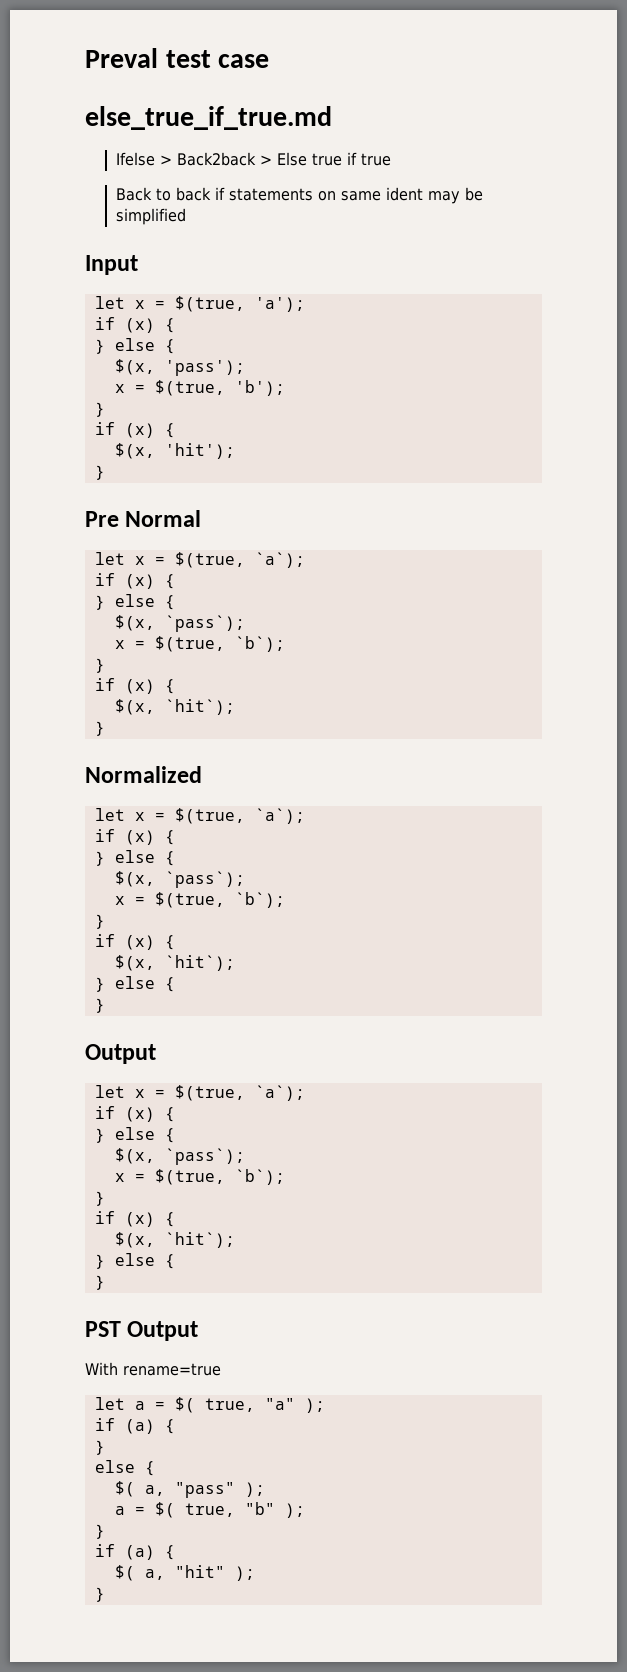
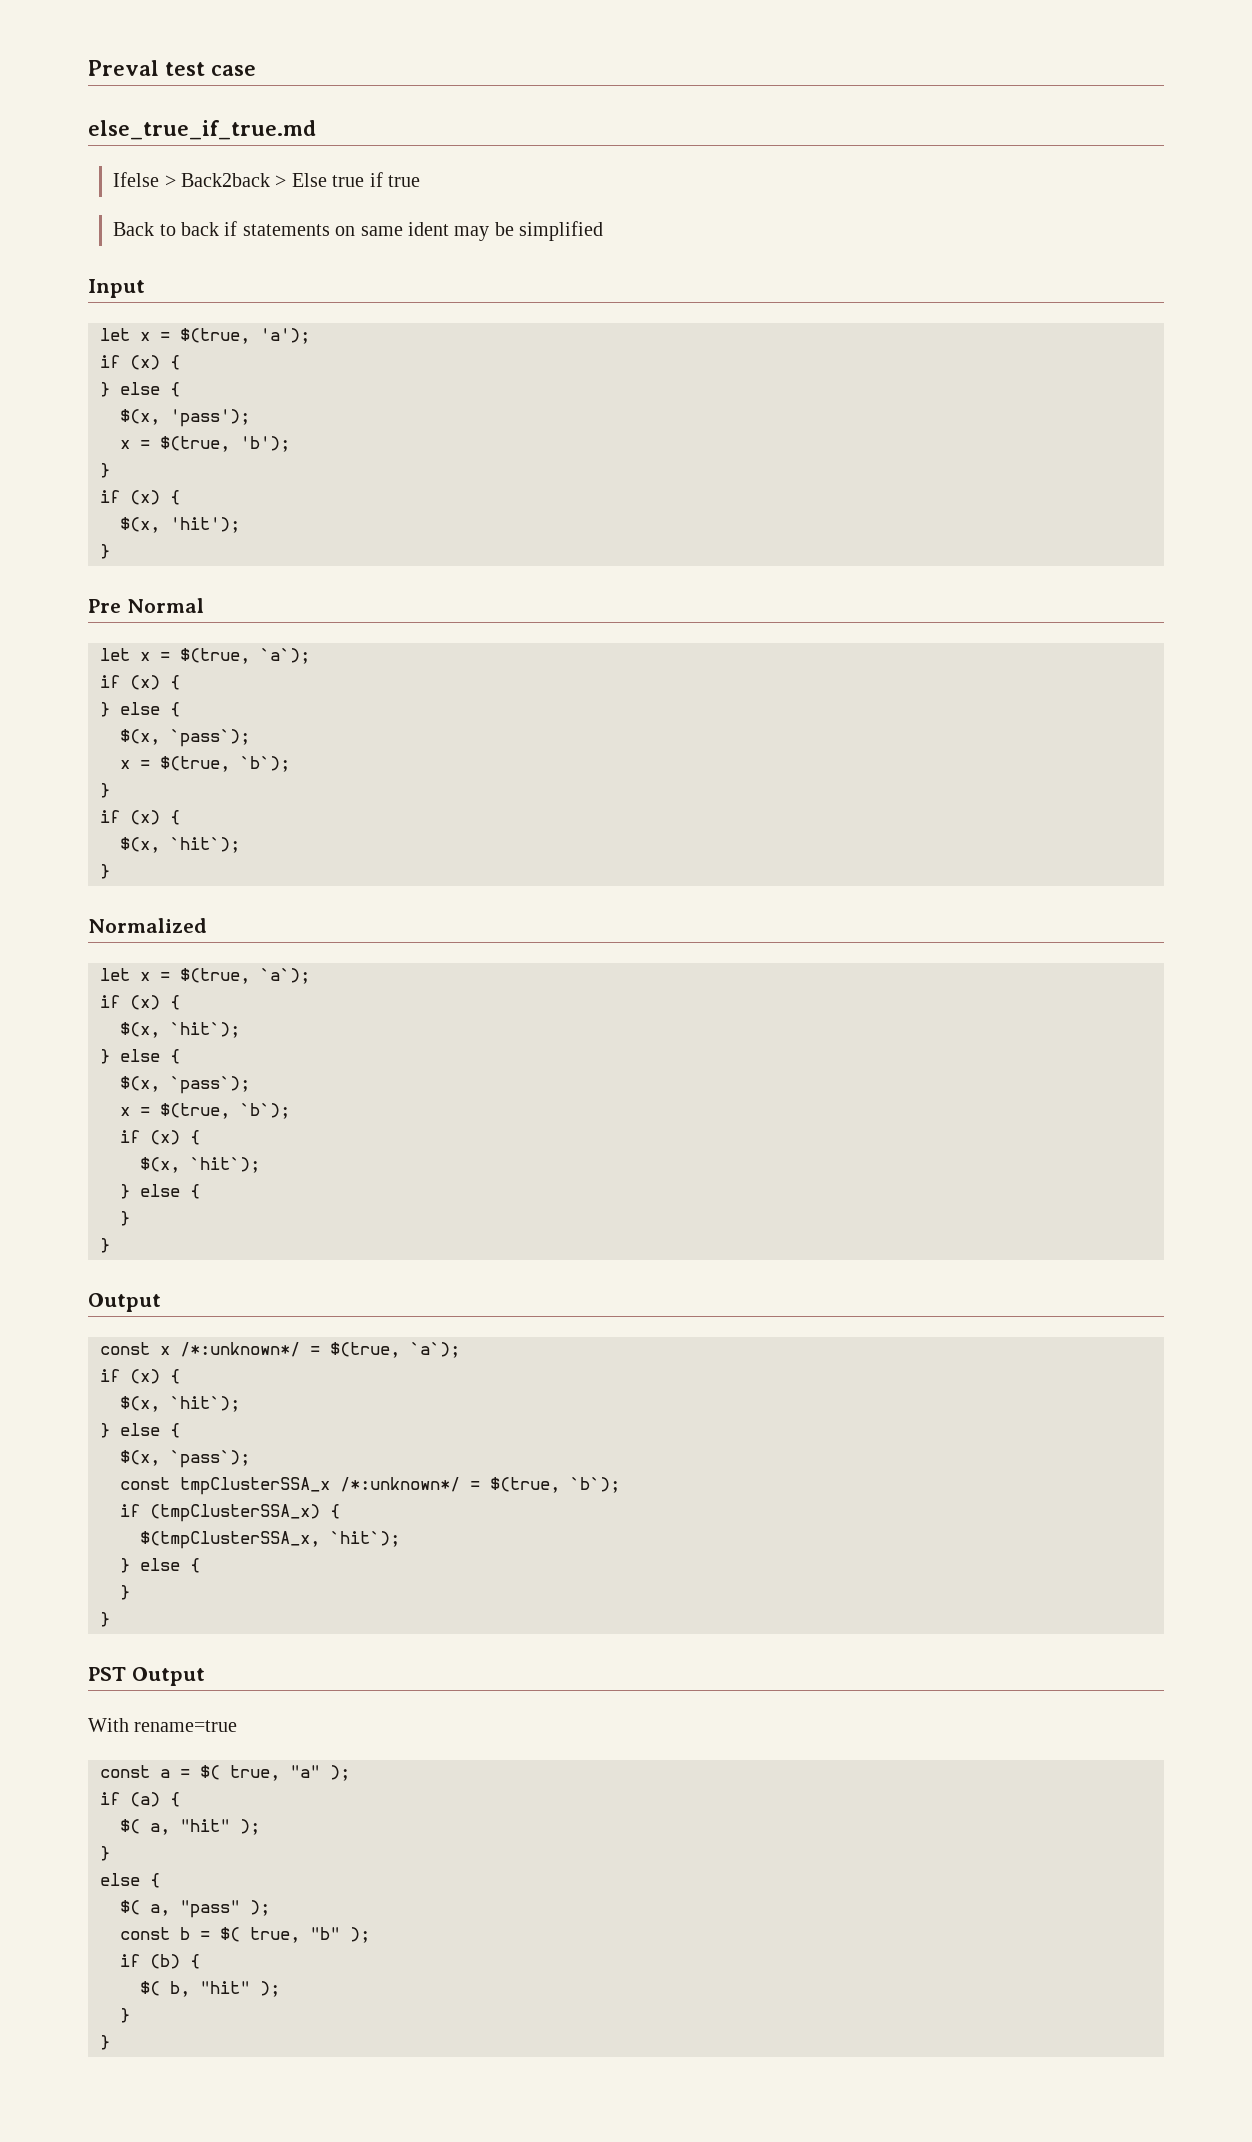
[94,850,175,866] [114,871,245,888] [114,892,285,908] [94,914,105,929] [94,934,175,950] [114,955,235,971] [94,976,175,992] [94,998,105,1013] [85,1044,156,1064] [94,1085,305,1101] [94,1106,175,1122] [94,1127,175,1143] [114,1148,245,1165] [114,1169,285,1185] [94,1191,105,1206] [94,1211,175,1227] [114,1232,235,1248] [94,1253,175,1269] // } else { // $(x, `pass`); // x = $(true, `b`); // } // if (x) { // $(x, `hit`); // } else { // } // Output // let x = $(true, `a`); // if (x) { // } else { // $(x, `pass`); // x = $(true, `b`); // } // if (x) { // $(x, `hit`); // } else { -> [120,1022,240,1038] [100,1049,180,1064] [120,1076,250,1094] [120,1103,290,1119] [120,1130,200,1145] [140,1157,260,1173] [120,1184,200,1199] [120,1211,130,1226] [100,1238,110,1253] [88,1293,161,1312] [100,1342,460,1358] [100,1369,180,1384] [120,1396,240,1412] [100,1423,180,1438] [120,1450,250,1468] [120,1477,620,1495] [120,1504,340,1522] [140,1531,400,1549] [120,1558,200,1573] [120,1585,130,1600] // $(x, `hit`); // } else { // $(x, `pass`); // x = $(true, `b`); // if (x) { // $(x, `hit`); // } else { // } // } // Output // const x /*:unknown*/ = $(true, `a`); // if (x) { // $(x, `hit`); // } else { // $(x, `pass`); // const tmpClusterSSA_x /*:unknown*/ = $(true, `b`); // if (tmpClusterSSA_x) { // $(tmpClusterSSA_x, `hit`); // } else { // }
[94,1397,125,1410] let -> [100,1765,150,1778] const
(175, 1426) none -> [120,1819,260,1835] // $( a, "hit" );
[114,1506,125,1515] a -> [120,1927,190,1940] const b
[94,1524,105,1539] [94,1544,175,1560] [114,1565,255,1581] [94,1587,105,1602] // } // if (a) { // $( a, "hit" ); // } -> [120,1954,200,1969] [140,1981,280,1997] [120,2008,130,2023] [100,2035,110,2050] // if (b) { // $( b, "hit" ); // } // }

